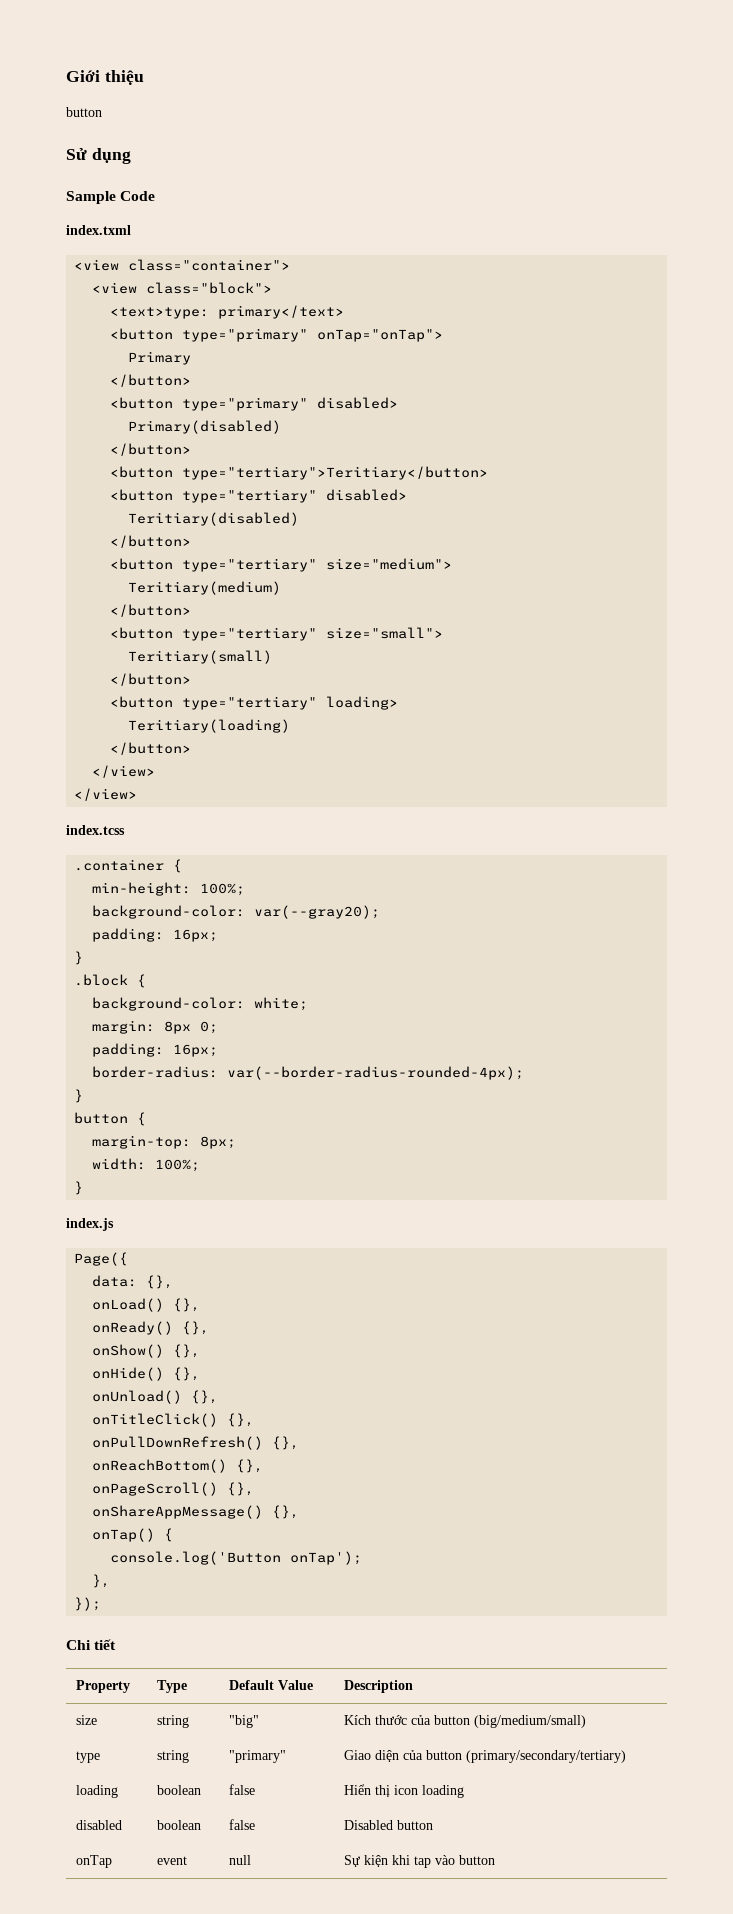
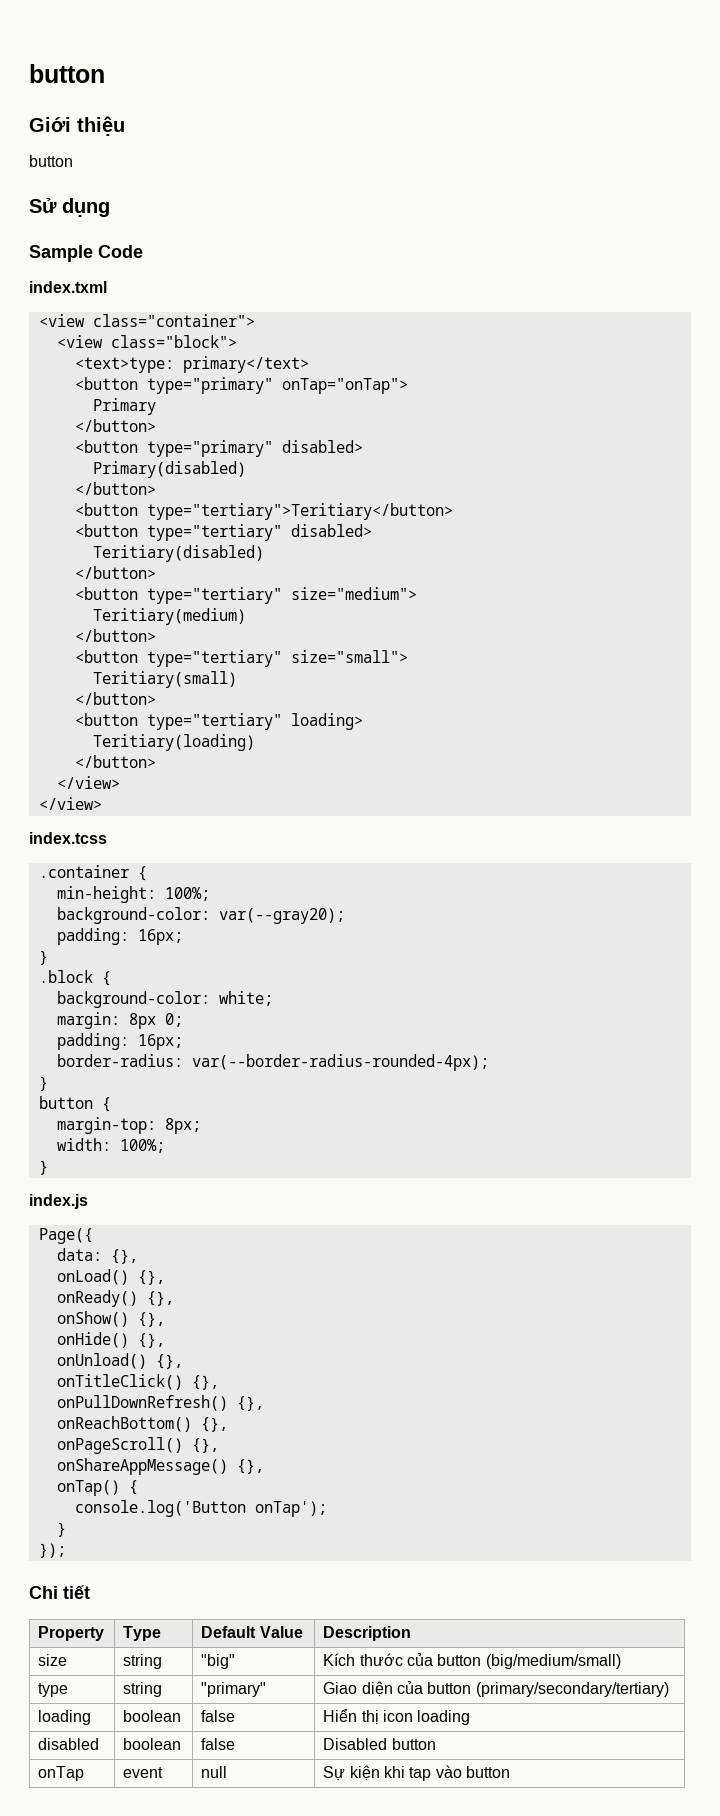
(66, 76) none -> [29,64,105,83] button //
[92,1574,111,1588] }, -> [56,1522,66,1537] }

